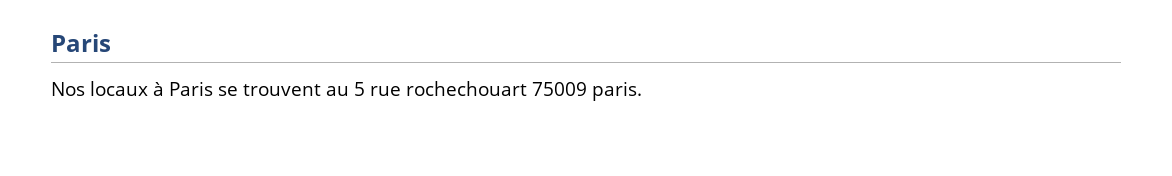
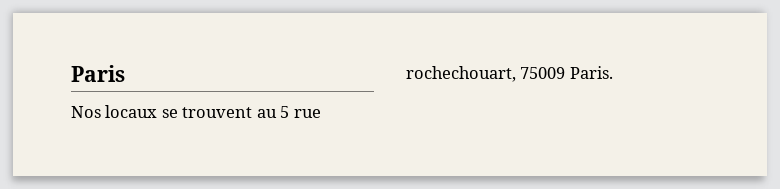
[153,81,213,96] à Paris -> (158, 111) none
[406,81,642,101] rochechouart 75009 paris. -> [406,66,613,82] rochechouart, 75009 Paris.

